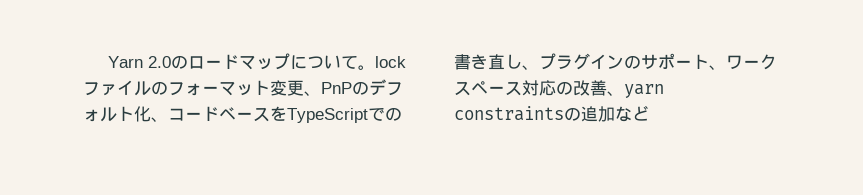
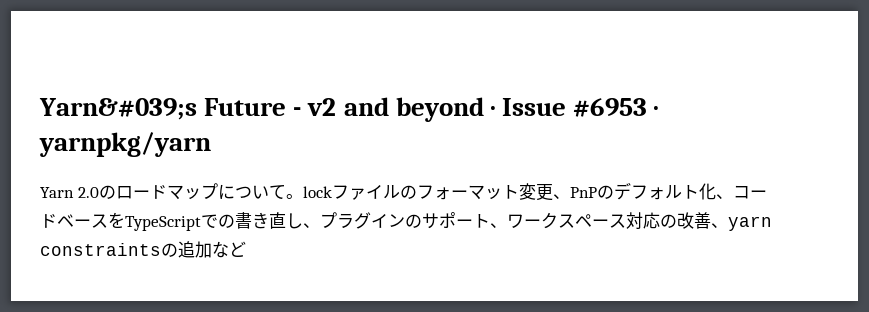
(107, 62) none -> [39,97,659,122] [39,132,211,157] Yarn&#039;s Future - v2 and beyond · Issue #6953 · yarnpkg/yarn //

